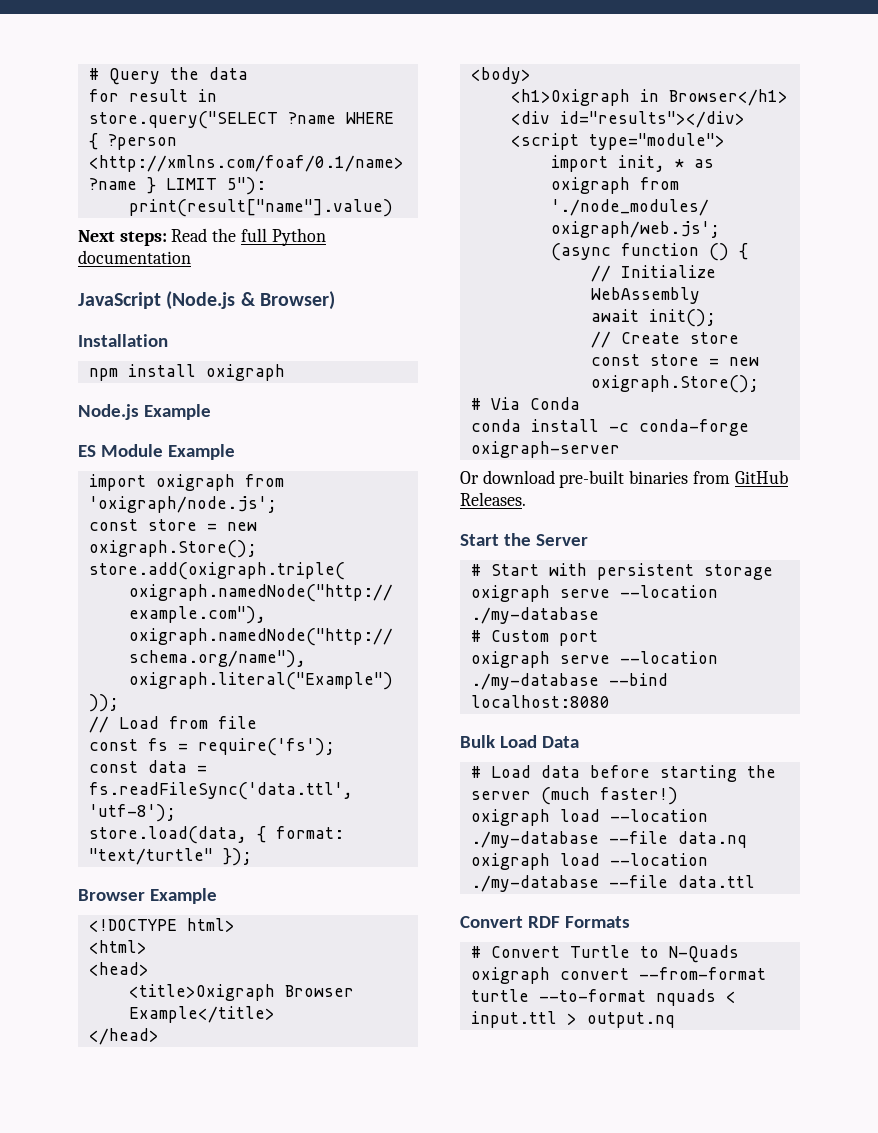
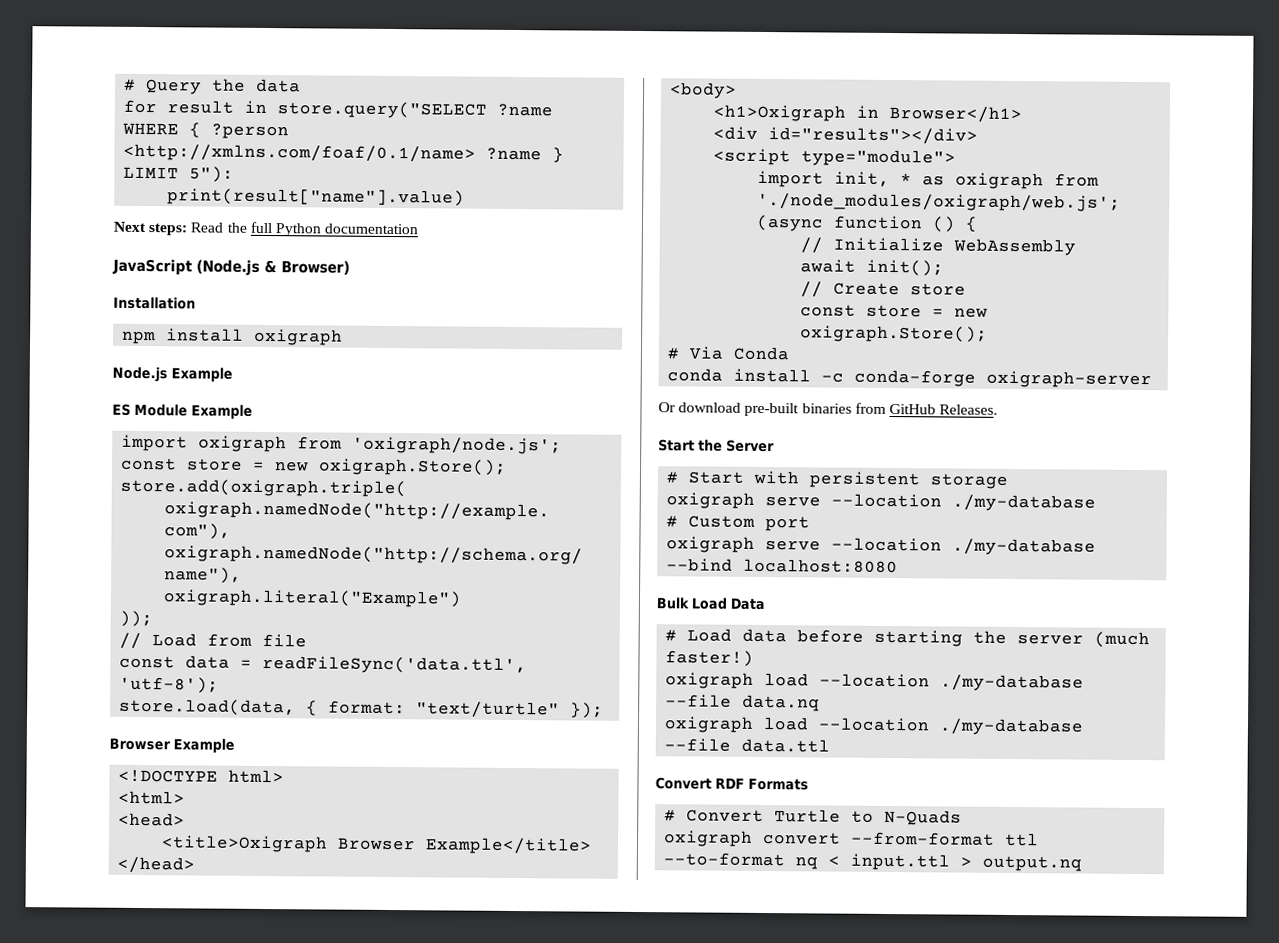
[88,738,335,756] // const fs = require('fs'); -> (308, 640) none
[88,782,353,800] fs.readFileSync('data.ttl', -> [262,655,528,675] readFileSync('data.ttl',
[470,989,716,1006] turtle --to-format nquads -> [1005,832,1040,847] [663,852,819,870] ttl --to-format nq

